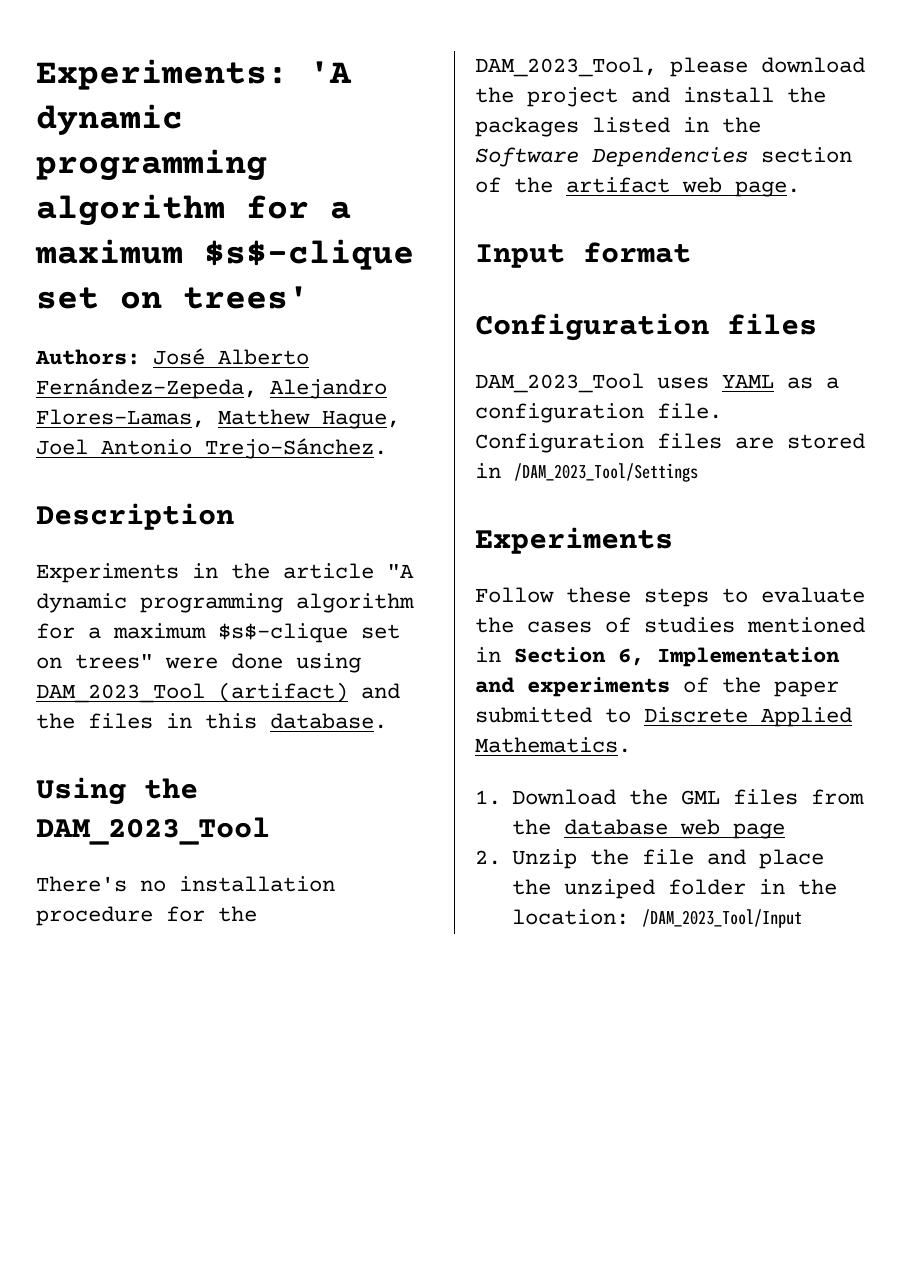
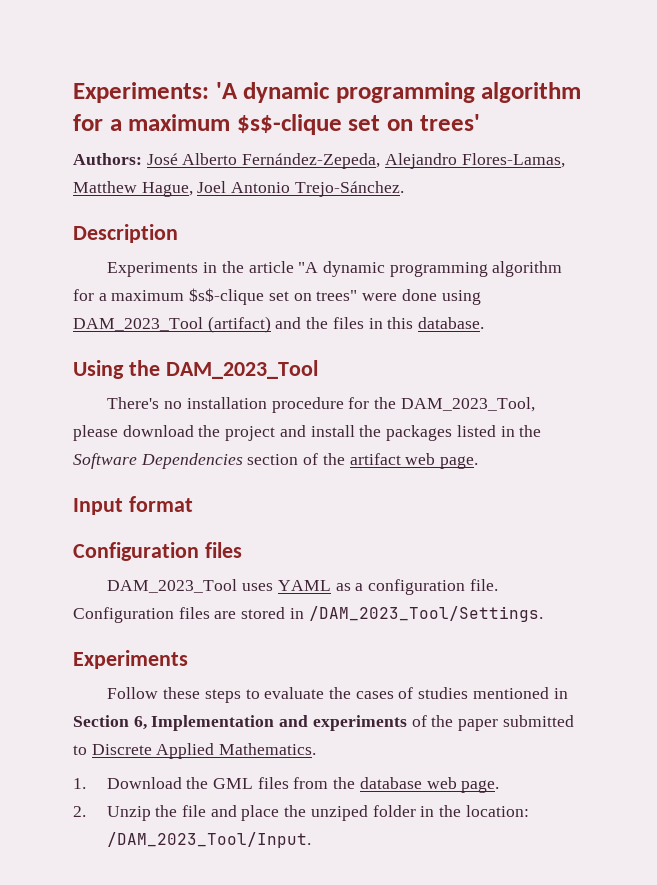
[514,463,698,482] /DAM_2023_Tool/Settings -> [308,606,543,622] /DAM_2023_Tool/Settings.
[733,823,786,839] page -> [461,780,500,793] page.
[642,909,803,928] /DAM_2023_Tool/Input -> [106,832,311,848] /DAM_2023_Tool/Input.

